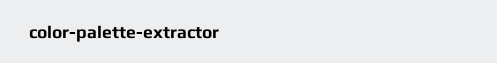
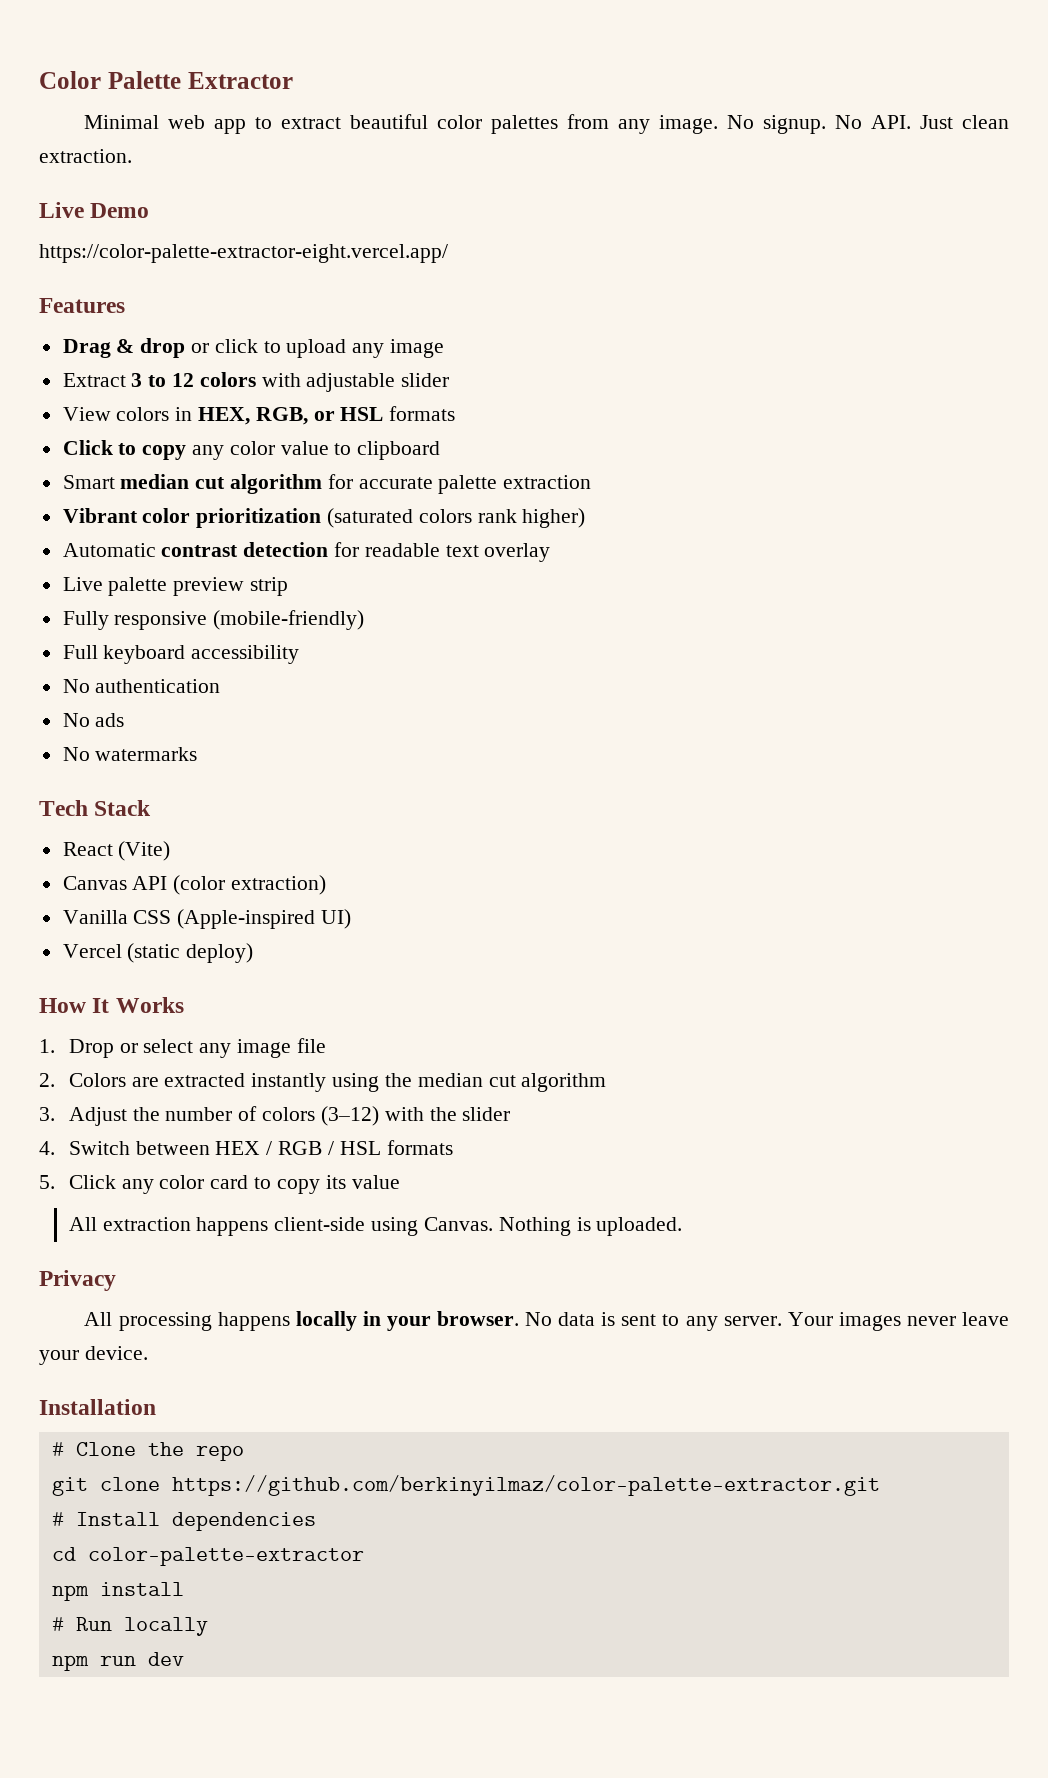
[29,25,219,42] color-palette-extractor -> [39,71,293,89] [84,114,1010,134] [39,149,132,163] [39,202,150,218] [39,244,448,263] [39,298,125,313] [62,338,445,358] [62,372,450,392] [62,406,456,425] [62,440,441,460] [62,474,592,494] [62,508,586,528] [62,542,551,562] [62,577,289,596] [62,610,365,630] [62,645,300,664] [62,679,221,693] [62,713,125,727] [62,747,198,761] [39,800,152,816] [62,841,171,861] [62,875,327,895] [62,909,352,929] [62,943,254,963] [39,997,184,1013] [39,1038,326,1058] [39,1073,607,1092] [39,1106,511,1126] [39,1140,453,1155] [39,1175,400,1194] [68,1217,683,1236] [39,1270,116,1291] [84,1311,1009,1331] [39,1346,148,1365] [39,1399,156,1415] [51,1442,244,1461] [51,1475,880,1496] [51,1512,316,1531] [51,1547,364,1566] [51,1582,184,1601] [51,1617,208,1636] [51,1652,184,1671] Color Palette Extractor // Minimal web app to extract beautiful color palettes from any image. No signup. No API. Just clean extraction. // Live Demo // https://color-palette-extractor-eight.vercel.app/ // Features // Drag & drop or click to upload any image // Extract 3 to 12 colors with adjustable slider // View colors in HEX, RGB, or HSL formats // Click to copy any color value to clipboard // Smart median cut algorithm for accurate palette extraction // Vibrant color prioritization (saturated colors rank higher) // Automatic contrast detection for readable text overlay // Live palette preview strip // Fully responsive (mobile-friendly) // Full keyboard accessibility // No authentication // No ads // No watermarks // Tech Stack // React (Vite) // Canvas API (color extraction) // Vanilla CSS (Apple-inspired UI) // Vercel (static deploy) // How It Works // 1. Drop or select any image file // 2. Colors are extracted instantly using the median cut algorithm // 3. Adjust the number of colors (3–12) with the slider // 4. Switch between HEX / RGB / HSL formats // 5. Click any color card to copy its value // All extraction happens client-side using Canvas. Nothing is uploaded. // Privacy // All processing happens locally in your browser. No data is sent to any server. Your images never leave your device. // Installation // # Clone the repo // git clone https://github.com/berkinyilmaz/color-palette-extractor.git // # Install dependencies // cd color-palette-extractor // npm install // # Run locally // npm run dev

